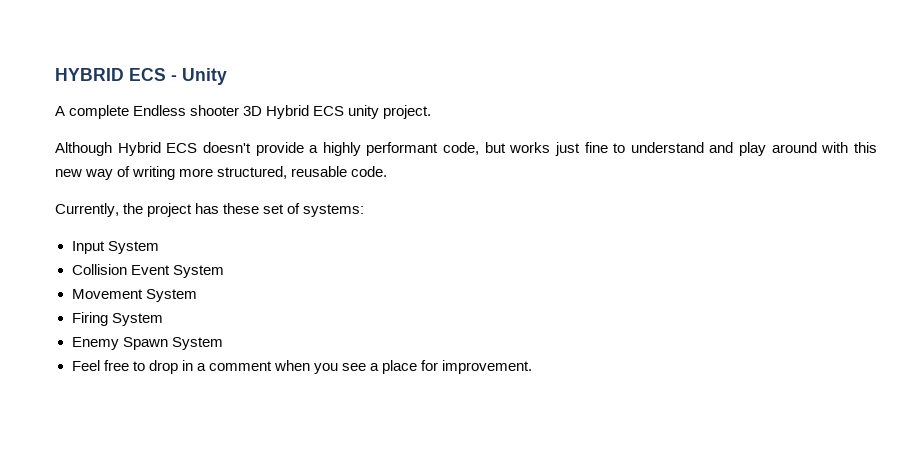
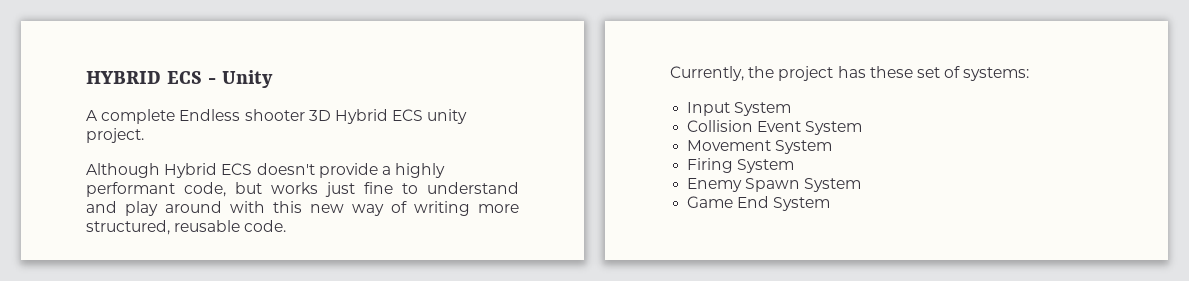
[71,360,533,374] Feel free to drop in a comment when you see a place for improvement. -> [687,196,831,211] Game End System

